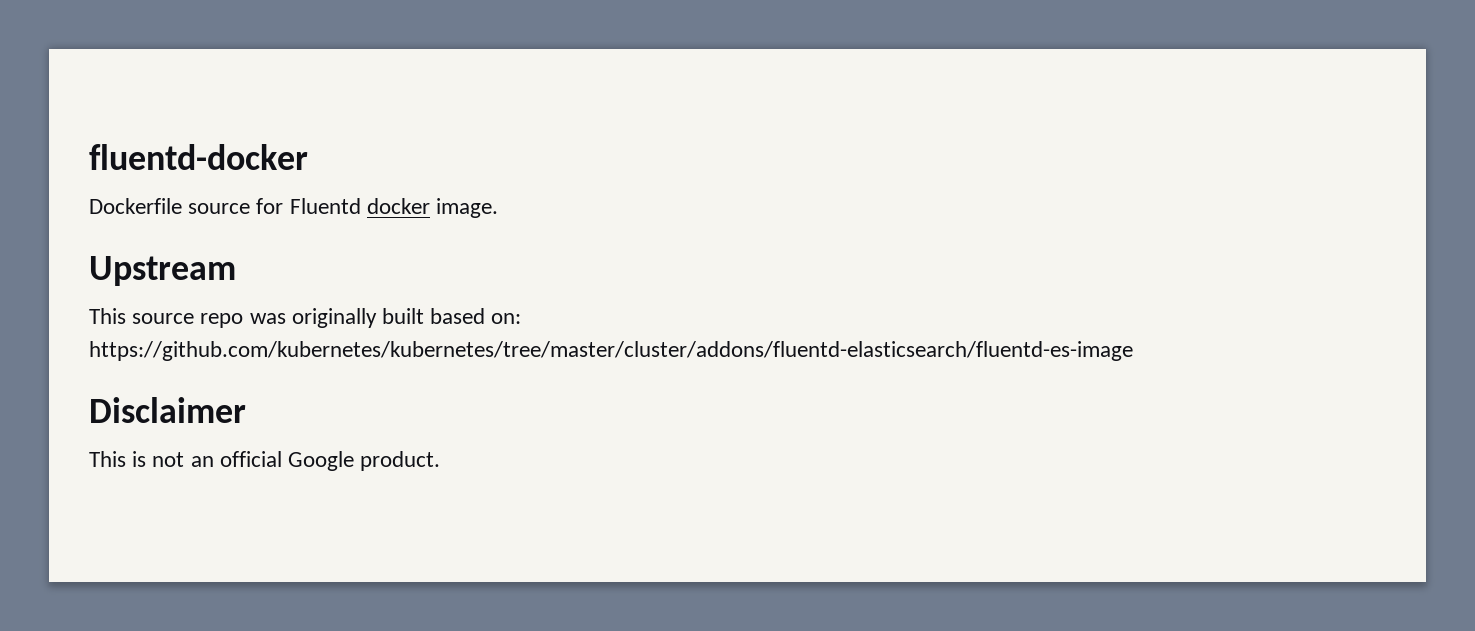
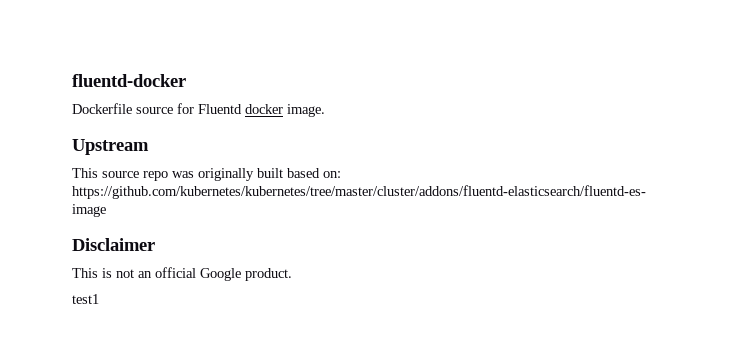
(441, 461) none -> [72,294,99,304] // test1

